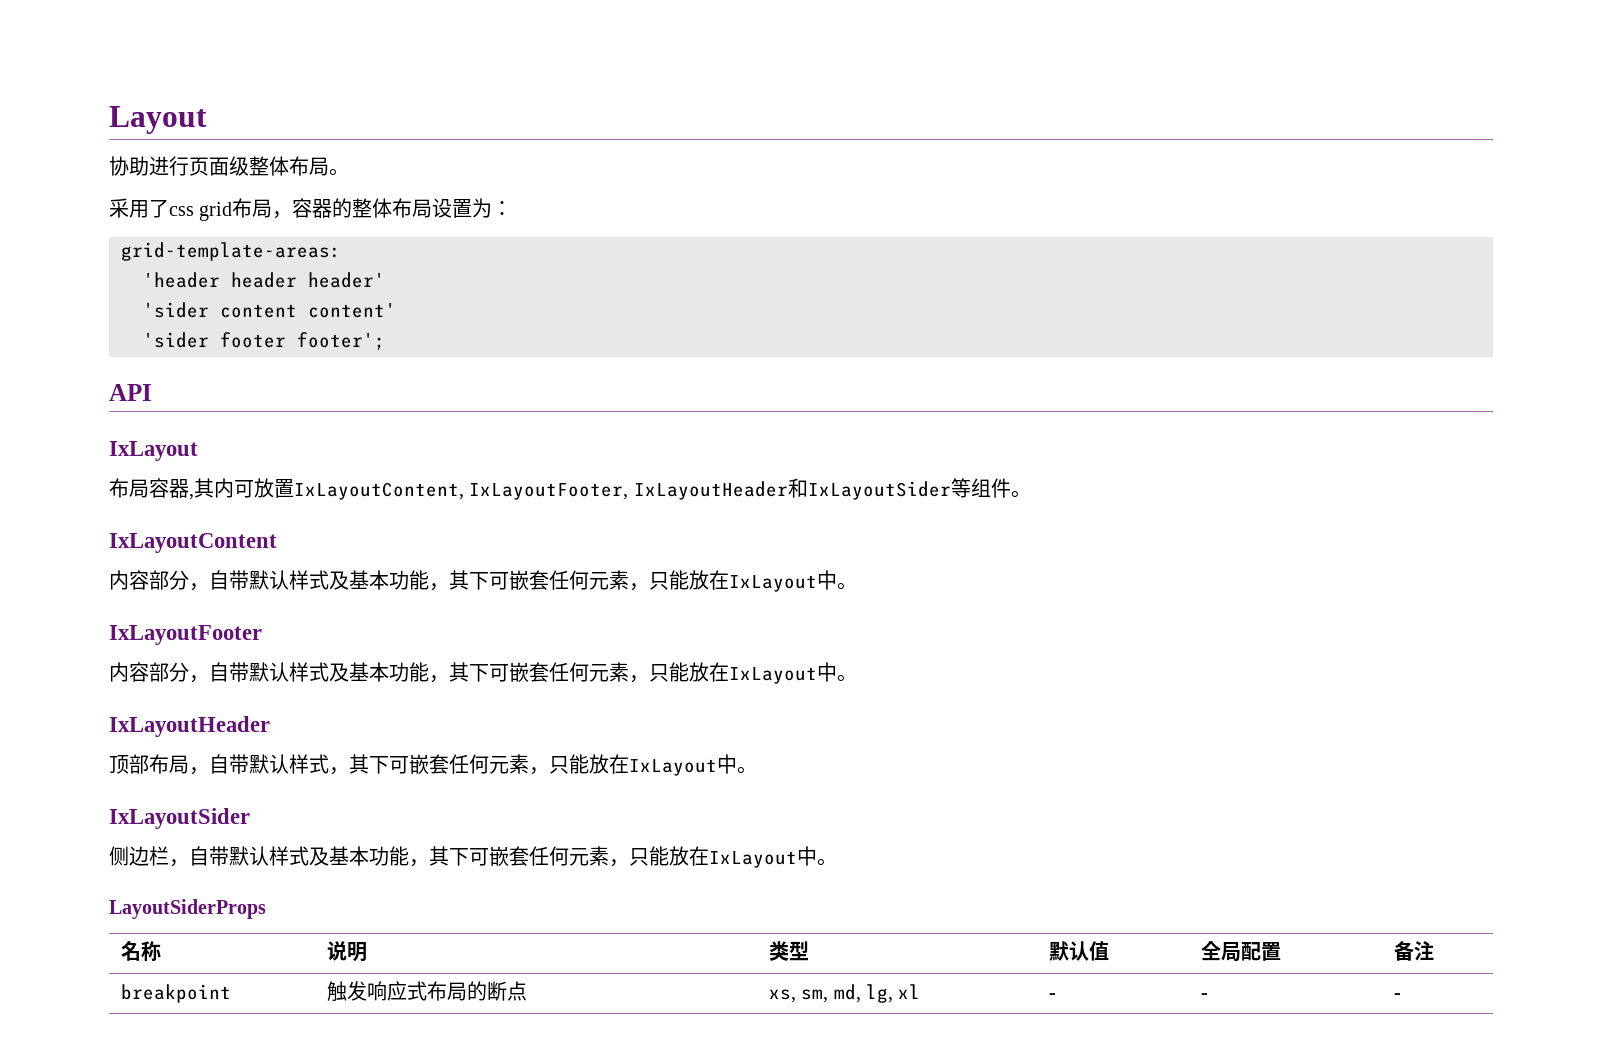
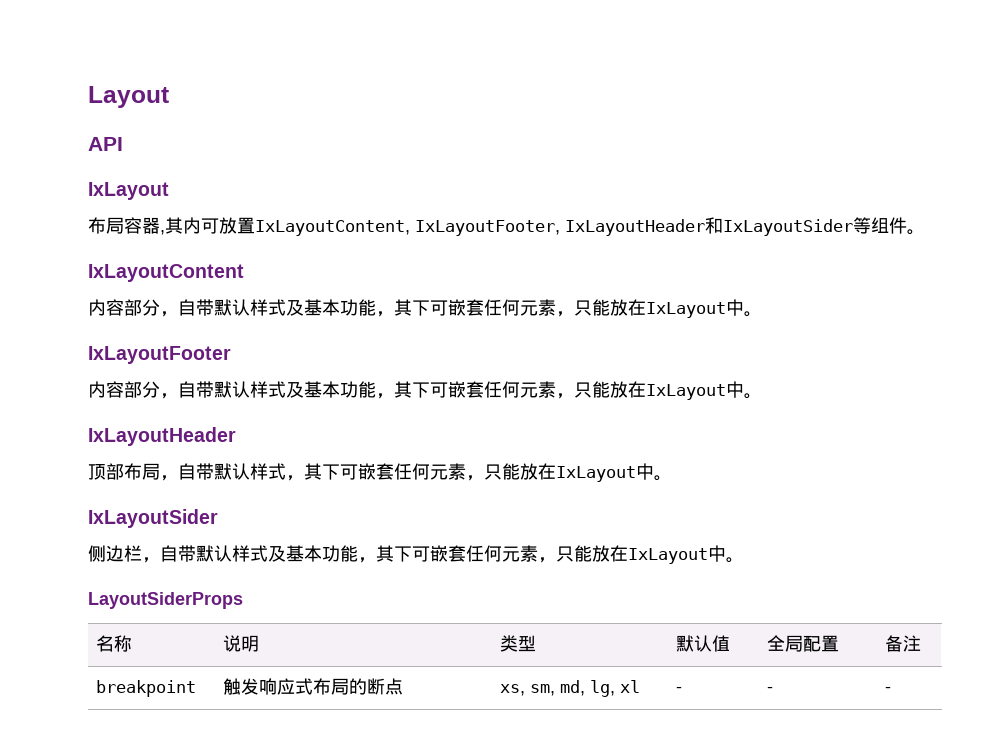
[109,156,349,176] [109,198,513,221] [121,242,341,261] [143,272,385,288] [143,302,396,318] [143,332,385,350] // 协助进行页面级整体布局。 // 采用了css grid布局，容器的整体布局设置为： // grid-template-areas: // 'header header header' // 'sider content content' // 'sider footer footer'; -> (169, 97) none

